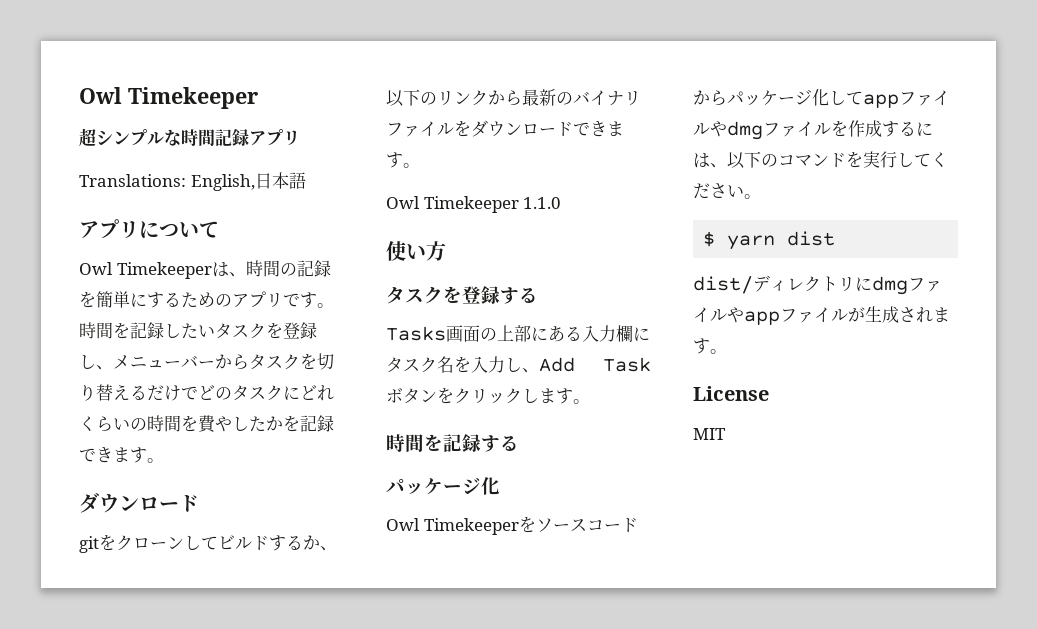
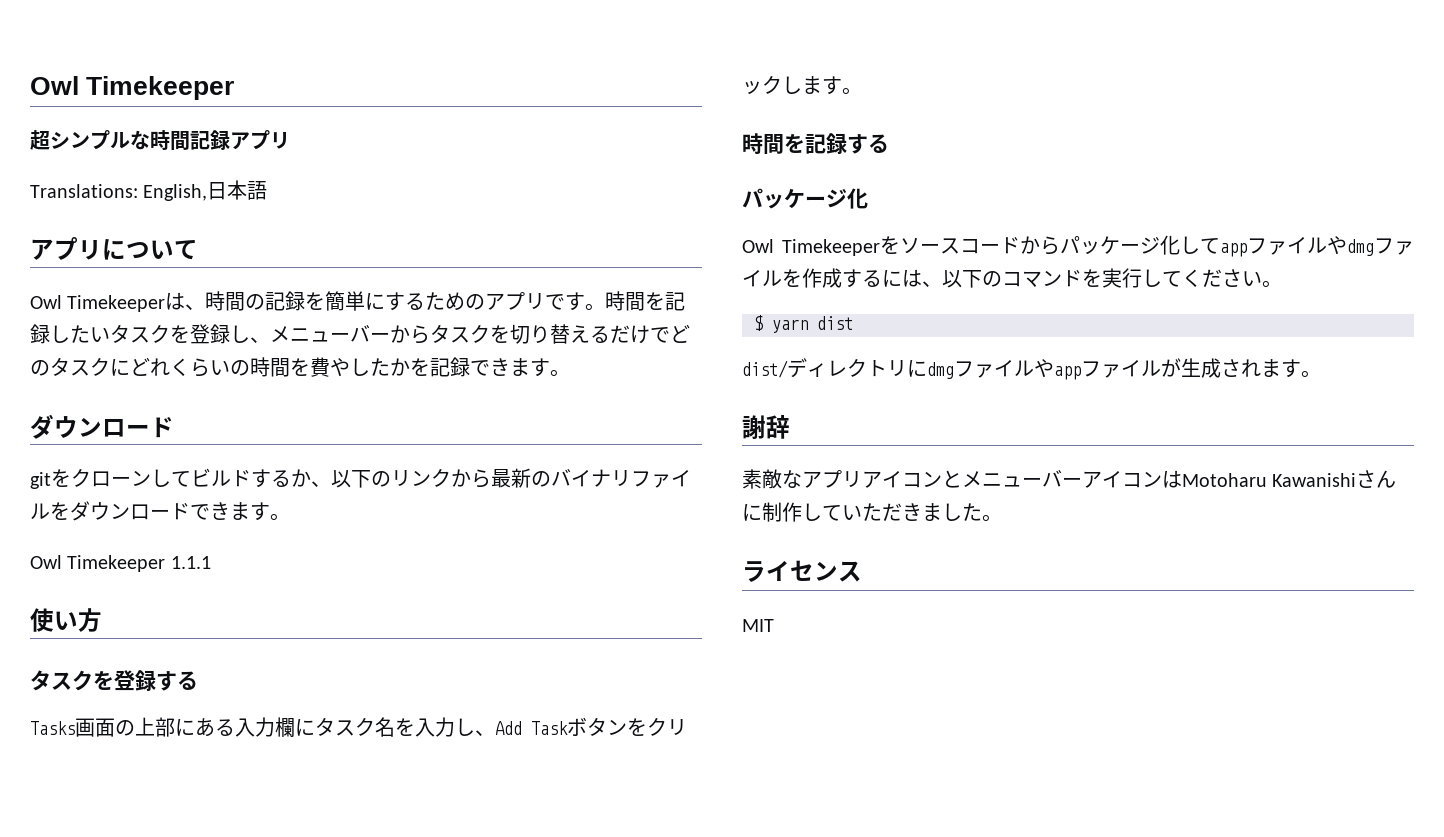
[523,197,562,209] 1.1.0 -> [170,556,211,569] 1.1.1
[693,386,769,401] License -> [742,415,790,439] [742,469,1397,489] [742,502,1002,522] [742,560,862,582] 謝辞 // 素敵なアプリアイコンとメニューバーアイコンはMotoharu Kawanishiさんに制作していただきました。 // ライセンス

